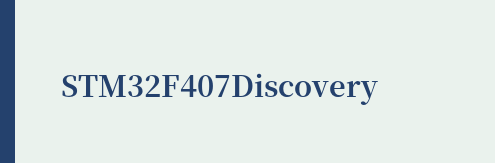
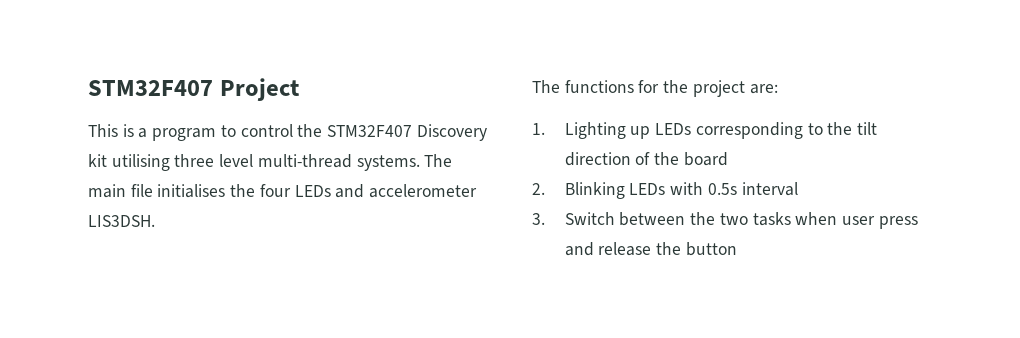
[61,73,378,105] STM32F407Discovery -> [88,78,299,101] [88,124,487,141] [88,154,453,171] [88,184,478,198] [88,215,155,227] [532,80,778,97] [532,122,878,139] [564,152,728,166] [532,182,798,199] [532,212,918,229] [564,242,737,256] STM32F407 Project // This is a program to control the STM32F407 Discovery kit utilising three level multi-thread systems. The main file initialises the four LEDs and accelerometer LIS3DSH. // The functions for the project are: // 1. Lighting up LEDs corresponding to the tilt direction of the board // 2. Blinking LEDs with 0.5s interval // 3. Switch between the two tasks when user press and release the button

